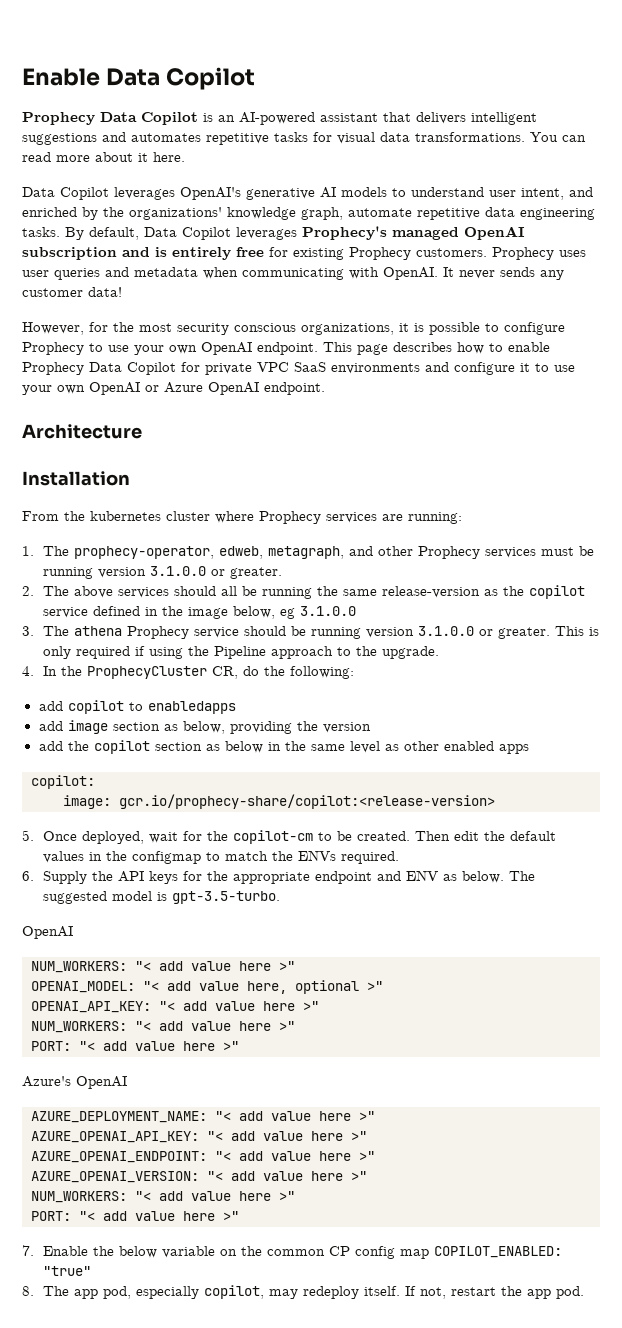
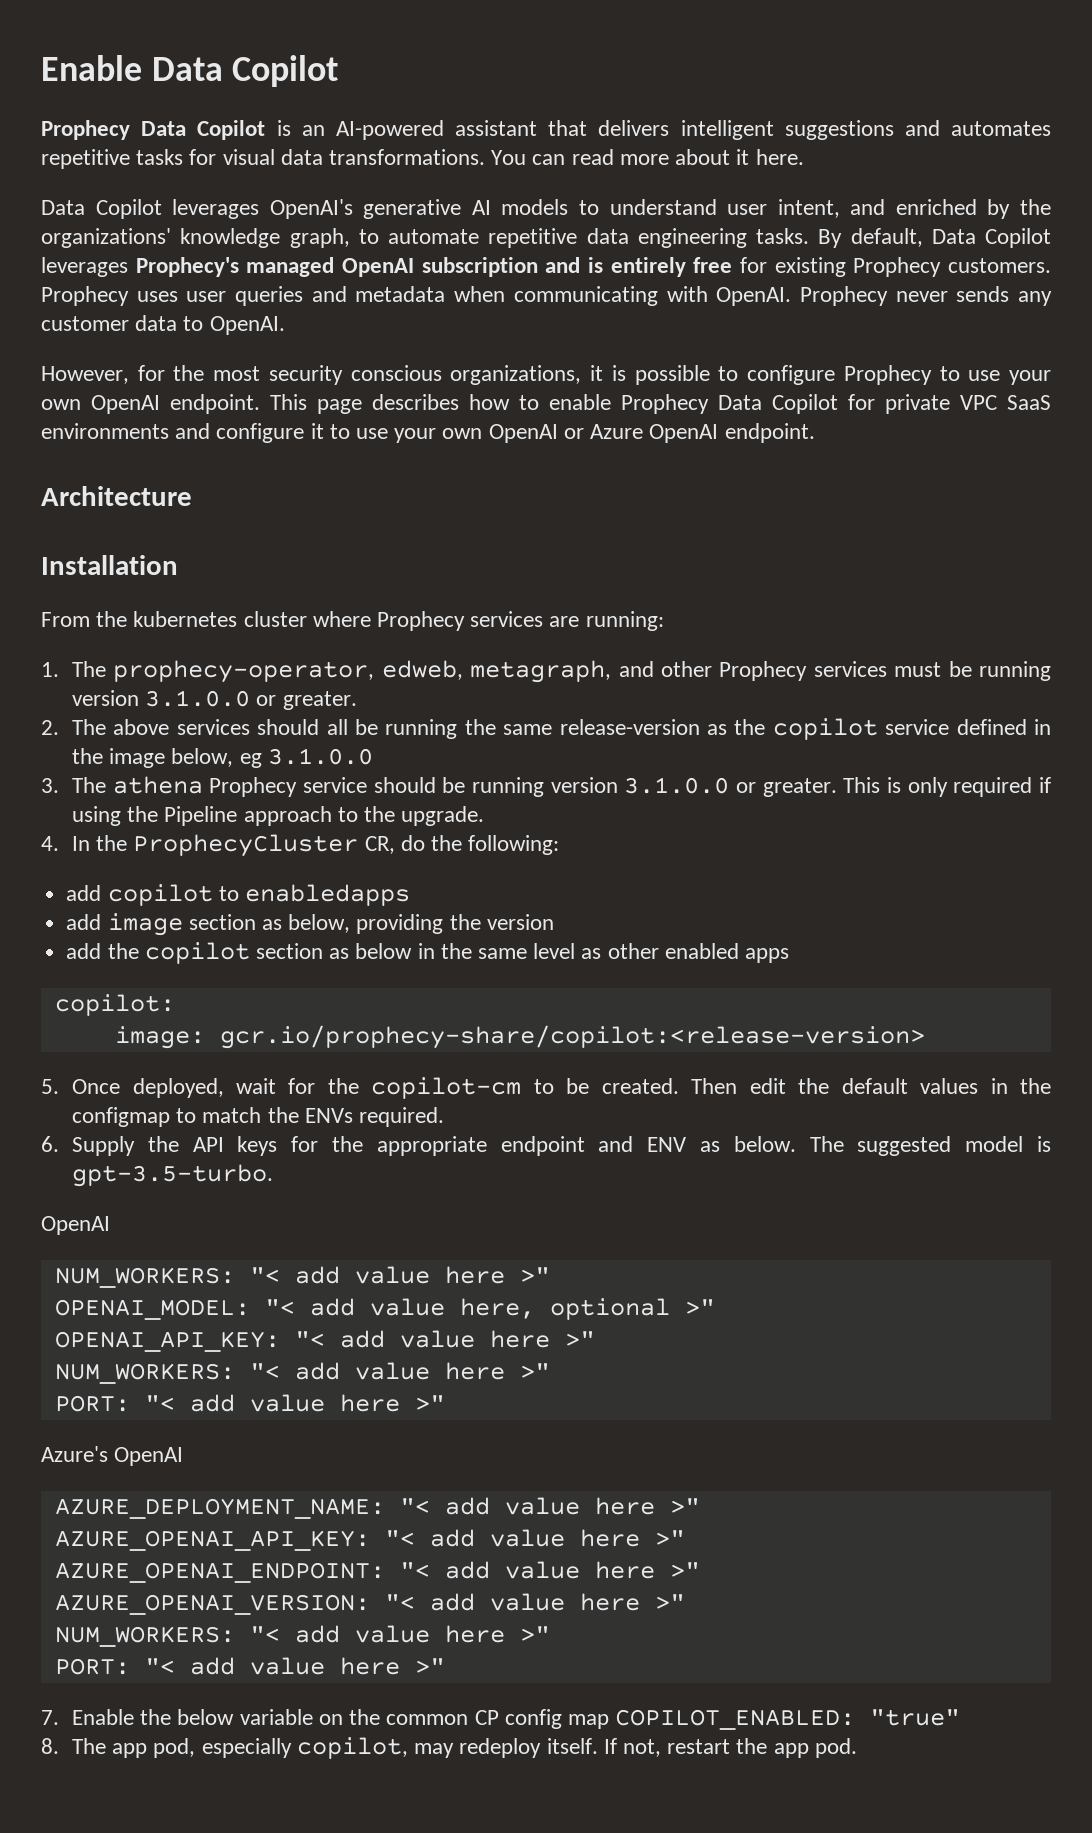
(343, 213) none -> [358,229,379,244] to
[443,267,454,277] It -> [799,286,888,306] Prophecy
[88,287,122,297] data! -> [135,315,285,335] data to OpenAI.

